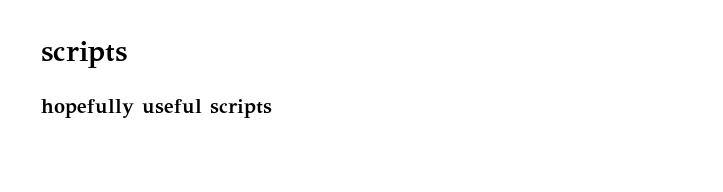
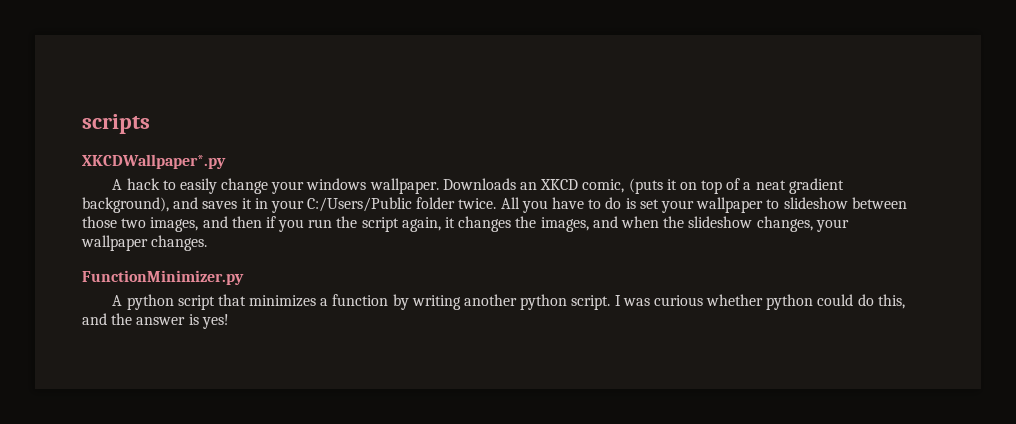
[41,99,272,118] hopefully useful scripts -> [82,154,226,169] [112,178,844,194] [82,197,907,213] [82,216,849,232] [81,235,208,251] [82,270,244,285] [112,294,905,310] [82,313,229,329] XKCDWallpaper*.py // A hack to easily change your windows wallpaper. Downloads an XKCD comic, (puts it on top of a neat gradient background), and saves it in your C:/Users/Public folder twice. All you have to do is set your wallpaper to slideshow between those two images, and then if you run the script again, it changes the images, and when the slideshow changes, your wallpaper changes. // FunctionMinimizer.py // A python script that minimizes a function by writing another python script. I was curious whether python could do this, and the answer is yes!

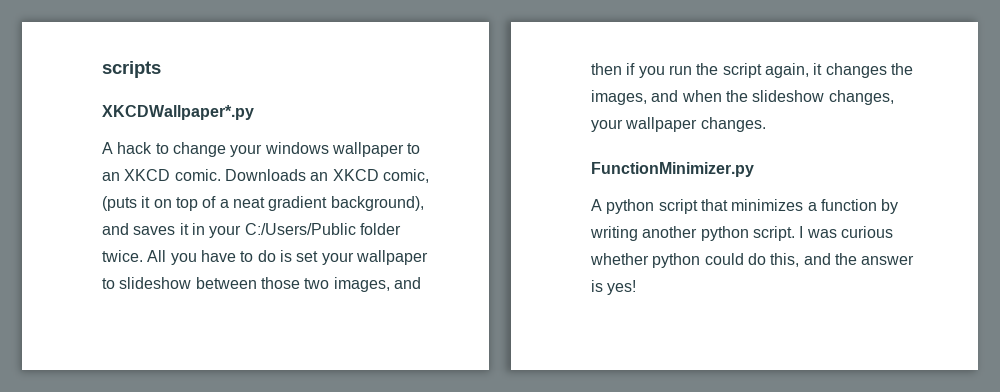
[179,178,217,194] easily -> (169, 148) none
[369,178,439,194] wallpaper. -> [331,142,421,157] [102,169,221,181] wallpaper to an XKCD comic.

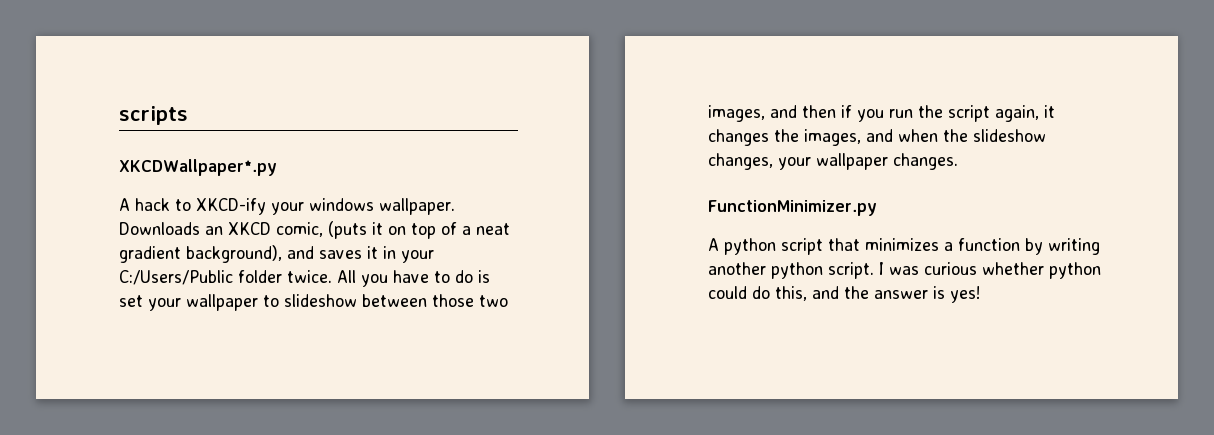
[172,142,226,157] change -> [196,198,266,215] XKCD-ify
[331,142,421,157] [102,169,221,181] wallpaper to an XKCD comic. -> [379,198,455,215] wallpaper.

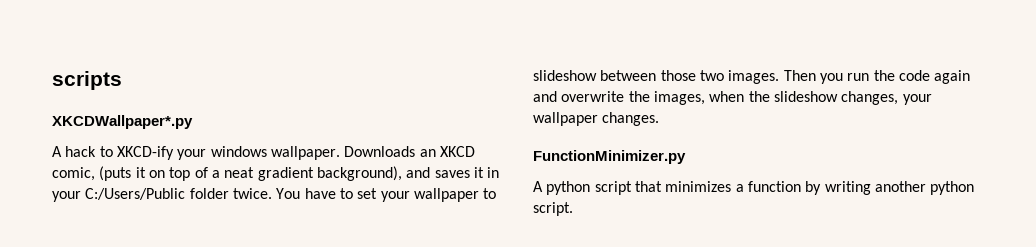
[337,270,490,287] All you have to do is -> [276,188,353,199] You have to
[708,105,1055,122] [708,129,769,146] images, and then if you run the script again, it changes -> [728,70,971,84] [533,91,625,102] images. Then you run the code again and overwrite
[866,129,893,142] and -> (705, 98) none
[879,262,1101,279] [708,286,980,303] I was curious whether python could do this, and the answer is yes! -> (573, 209) none

